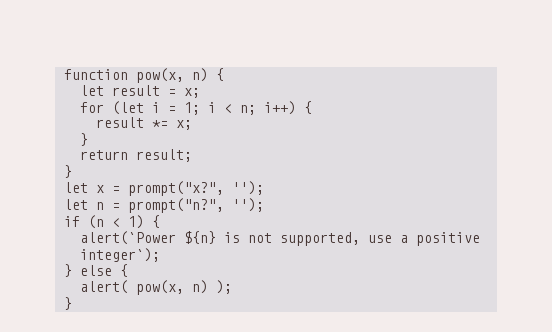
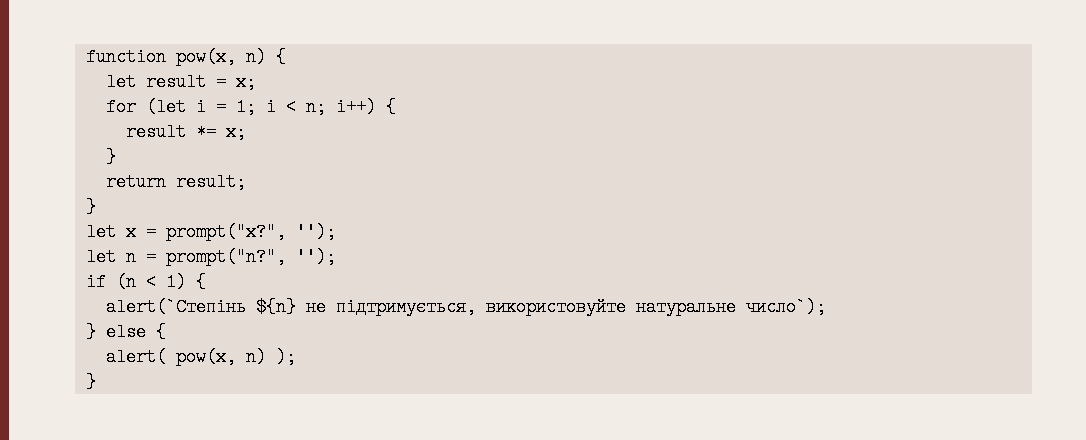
[80,231,481,246] [80,248,161,262] alert(`Power ${n} is not supported, use a positive integer`); -> [106,298,827,316] alert(`Степінь ${n} не підтримується, використовуйте натуральне число`);

